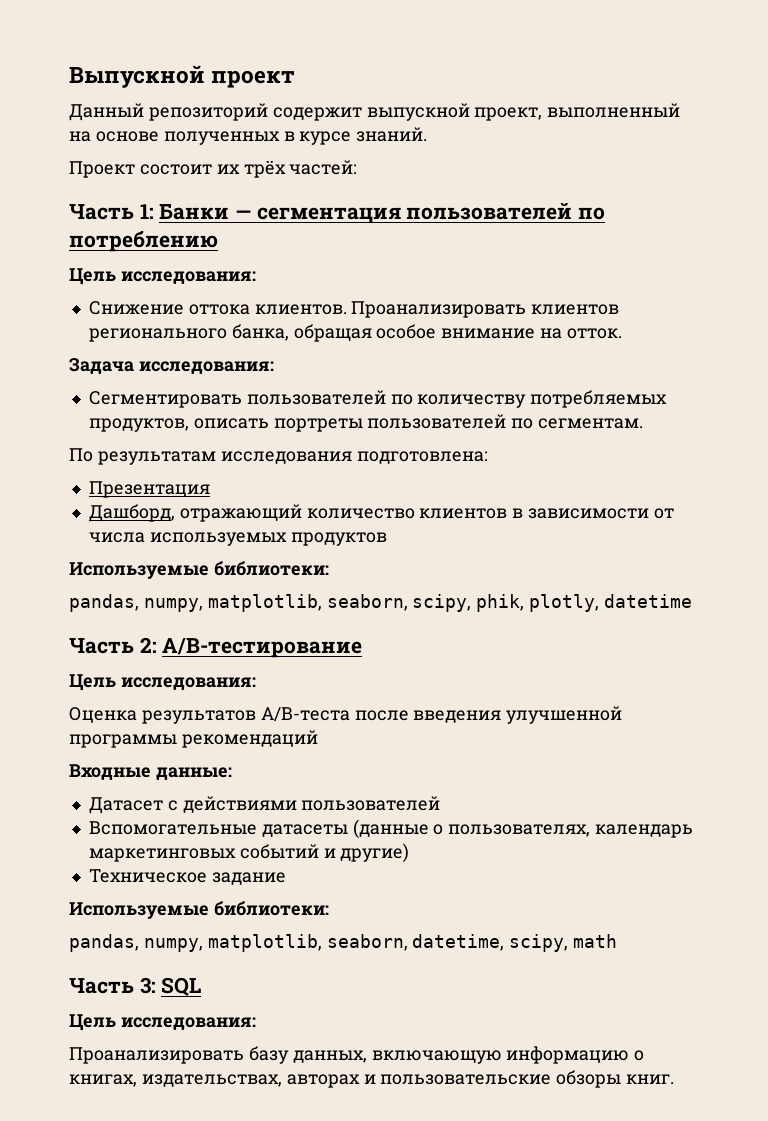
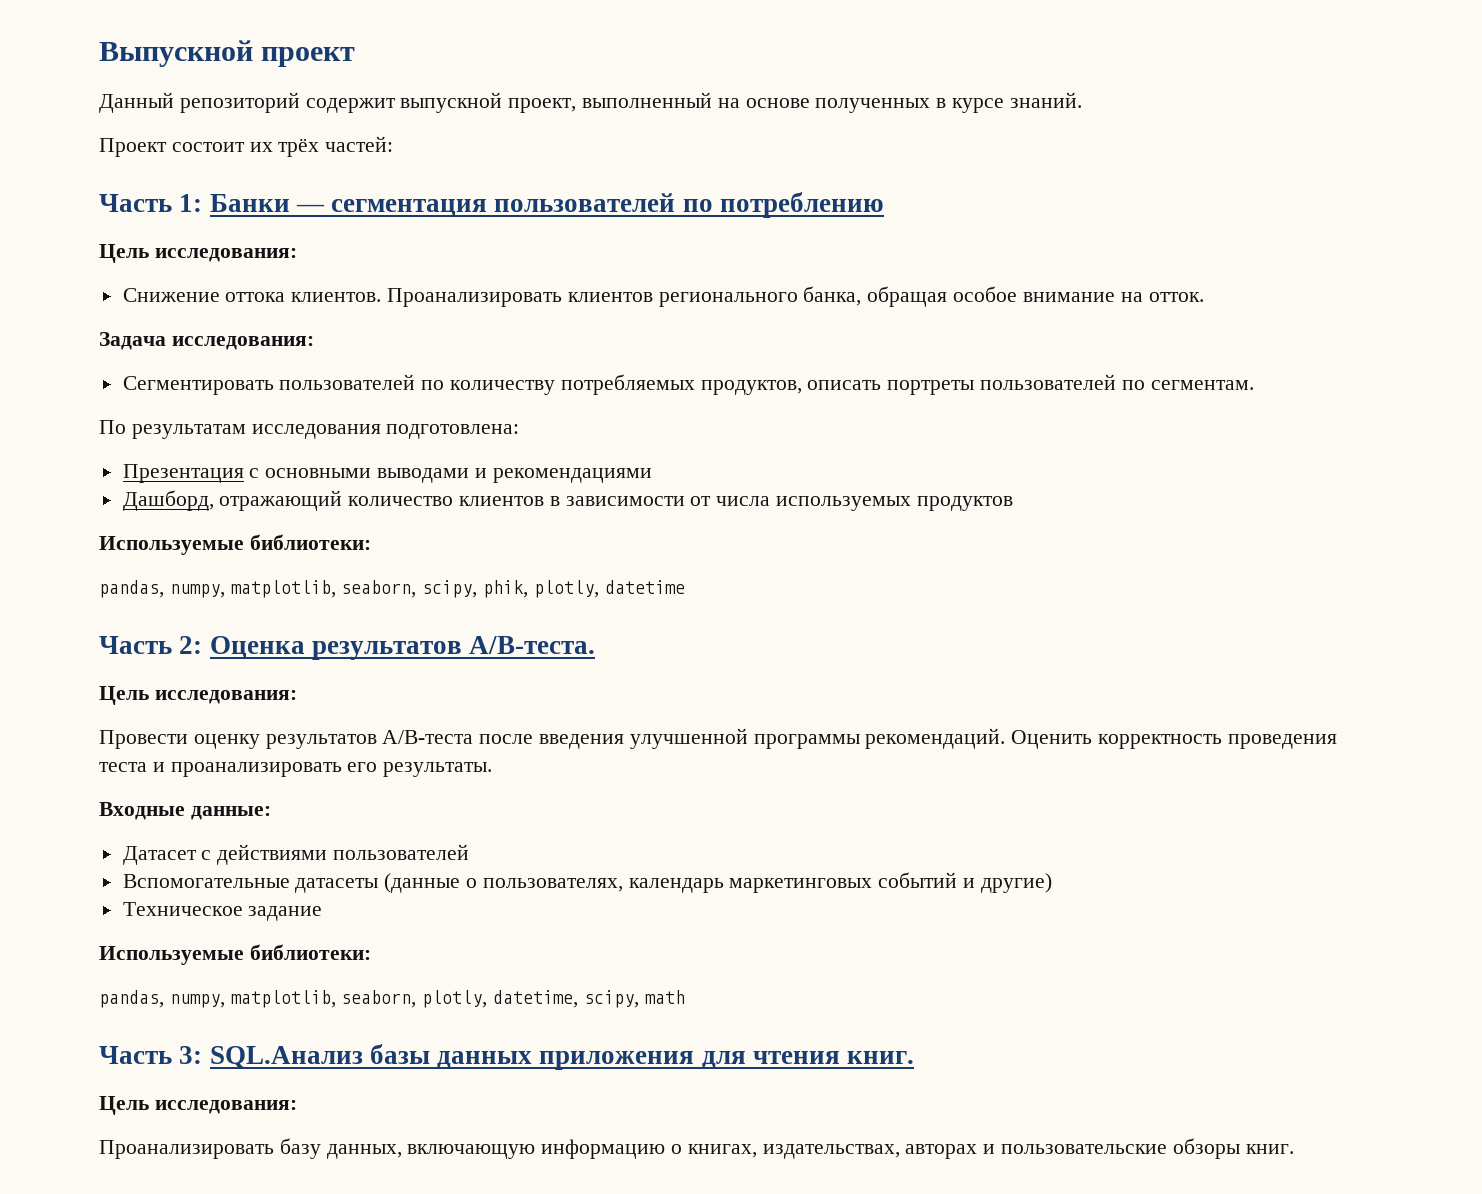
(210, 489) none -> [249,468,652,483] с основными выводами и рекомендациями
[162,638,363,658] [69,674,256,691] [69,707,137,723] A/B-тестирование // Цель исследования: // Оценка -> [209,636,596,660] [99,686,297,705] [99,730,260,749] Оценка результатов A/B-теста. // Цель исследования: // Провести оценку
[181,730,318,748] рекомендаций -> [865,728,1337,749] [99,762,493,777] рекомендаций. Оценить корректность проведения теста и проанализировать его результаты.
(408, 942) none -> [422,990,488,1008] plotly,
[161,977,202,996] SQL -> [209,1044,915,1070] SQL.Анализ базы данных приложения для чтения книг.

